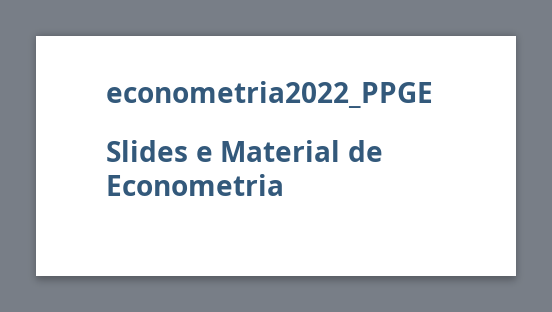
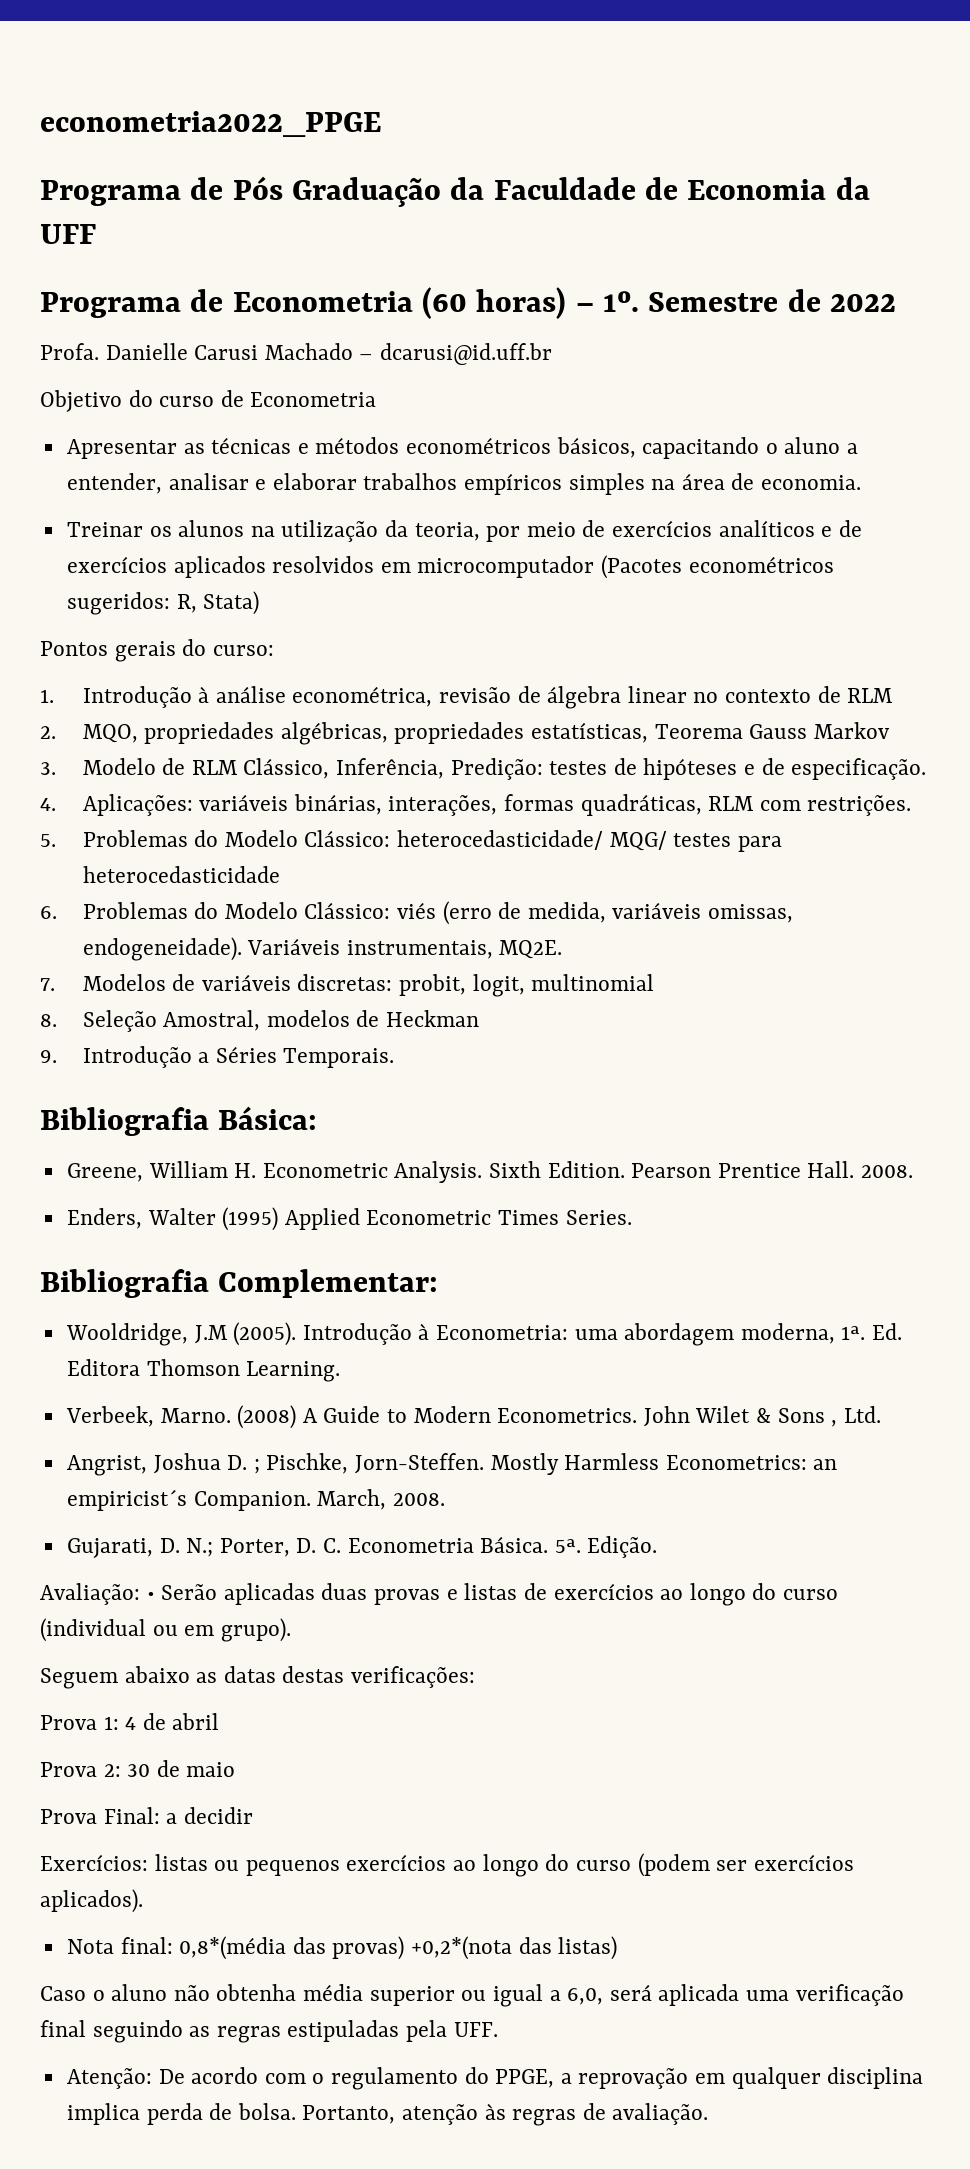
[106,140,383,162] [106,174,284,196] Slides e Material de Econometria -> [40,176,870,207] [40,224,96,244] [40,287,896,319] [40,343,553,365] [40,390,377,412] [66,437,859,459] [66,473,862,495] [66,520,862,542] [66,555,834,579] [66,591,260,615] [40,639,274,662] [40,686,894,709] [40,722,890,745] [40,758,927,780] [40,794,912,816] [40,830,782,852] [82,866,280,883] [40,901,794,925] [82,937,563,961] [40,974,655,997] [40,1010,480,1032] [40,1046,395,1068] [40,1106,318,1136] [66,1161,914,1183] [66,1207,632,1231] [40,1269,439,1298] [65,1322,903,1346] [66,1359,341,1382] [65,1405,881,1429] [66,1453,838,1476] [66,1489,445,1511] [66,1536,658,1558] [40,1583,838,1606] [40,1618,291,1642] [40,1666,476,1689] [40,1713,220,1730] [40,1760,236,1777] [40,1807,253,1824] [40,1853,854,1877] [40,1889,143,1913] [66,1936,618,1960] [40,1984,904,2007] [40,2020,498,2043] [66,2067,924,2090] [66,2103,709,2126] Programa de Pós Graduação da Faculdade de Economia da UFF // Programa de Econometria (60 horas) – 1º. Semestre de 2022 // Profa. Danielle Carusi Machado – dcarusi@id.uff.br // Objetivo do curso de Econometria // Apresentar as técnicas e métodos econométricos básicos, capacitando o aluno a entender, analisar e elaborar trabalhos empíricos simples na área de economia. // Treinar os alunos na utilização da teoria, por meio de exercícios analíticos e de exercícios aplicados resolvidos em microcomputador (Pacotes econométricos sugeridos: R, Stata) // Pontos gerais do curso: // 1. Introdução à análise econométrica, revisão de álgebra linear no contexto de RLM // 2. MQO, propriedades algébricas, propriedades estatísticas, Teorema Gauss Markov // 3. Modelo de RLM Clássico, Inferência, Predição: testes de hipóteses e de especificação. // 4. Aplicações: variáveis binárias, interações, formas quadráticas, RLM com restrições. // 5. Problemas do Modelo Clássico: heterocedasticidade/ MQG/ testes para heterocedasticidade // 6. Problemas do Modelo Clássico: viés (erro de medida, variáveis omissas, endogeneidade). Variáveis instrumentais, MQ2E. // 7. Modelos de variáveis discretas: probit, logit, multinomial // 8. Seleção Amostral, modelos de Heckman // 9. Introdução a Séries Temporais. // Bibliografia Básica: // Greene, William H. Econometric Analysis. Sixth Edition. Pearson Prentice Hall. 2008. // Enders, Walter (1995) Applied Econometric Times Series. // Bibliografia Complementar: // Wooldridge, J.M (2005). Introdução à Econometria: uma abordagem moderna, 1ª. Ed. Editora Thomson Learning. // Verbeek, Marno. (2008) A Guide to Modern Econometrics. John Wilet & Sons , Ltd. // Angrist, Joshua D. ; Pischke, Jorn-Steffen. Mostly Harmless Econometrics: an empiricist´s Companion. March, 2008. // Gujarati, D. N.; Porter, D. C. Econometria Básica. 5ª. Edição. // Avaliação: • Serão aplicadas duas provas e listas de exercícios ao longo do curso (individual ou em grupo). // Seguem abaixo as datas destas verificações: // Prova 1: 4 de abril // Prova 2: 30 de maio // Prova Final: a decidir // Exercícios: listas ou pequenos exercícios ao longo do curso (podem ser exercícios aplicados). // Nota final: 0,8*(média das provas) +0,2*(nota das listas) // Caso o aluno não obtenha média superior ou igual a 6,0, será aplicada uma verificação final seguindo as regras estipuladas pela UFF. // Atenção: De acordo com o regulamento do PPGE, a reprovação em qualquer disciplina implica perda de bolsa. Portanto, atenção às regras de avaliação.

